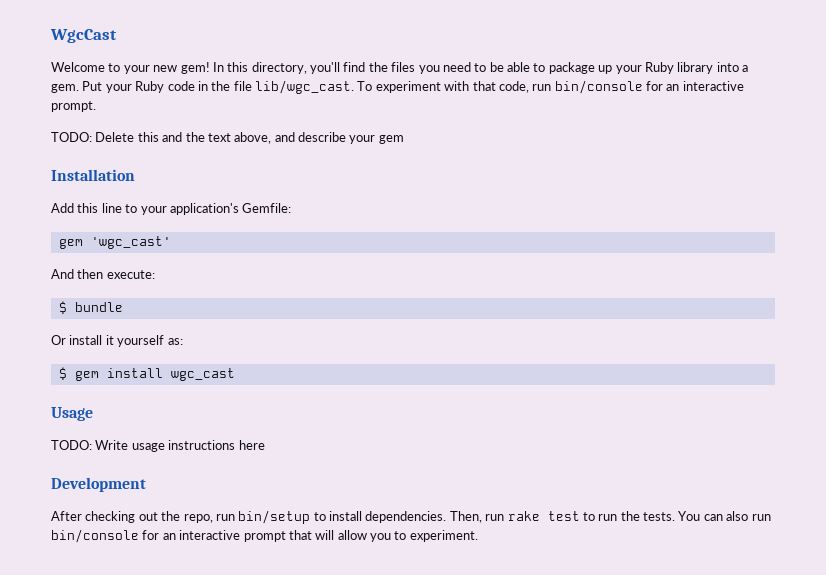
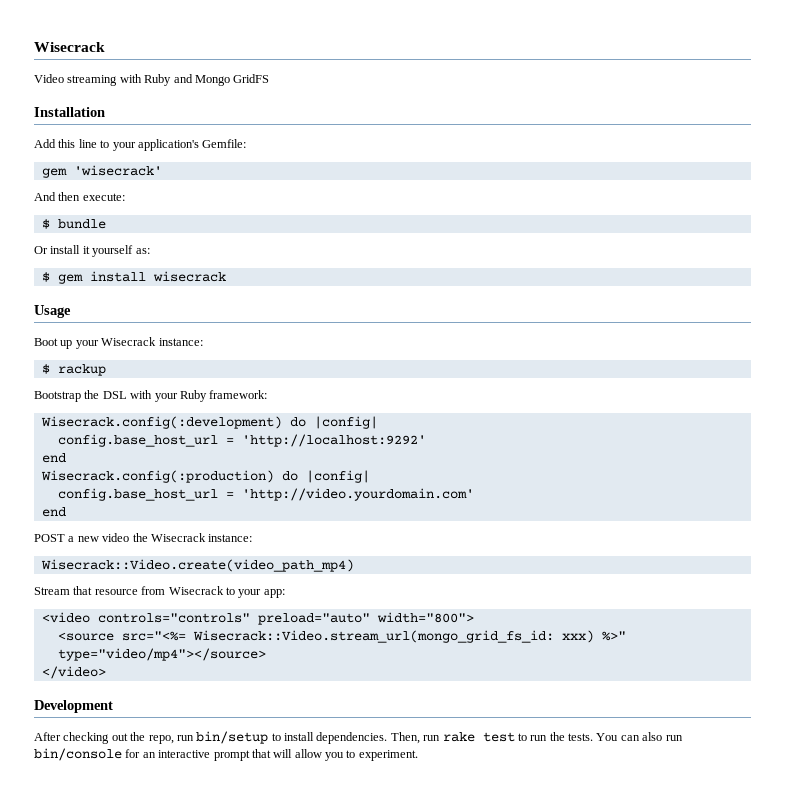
[50,29,117,43] [51,62,748,74] [51,80,744,94] [51,101,96,112] [51,132,404,144] WgcCast // Welcome to your new gem! In this directory, you'll find the files you need to be able to package up your Ruby library into a gem. Put your Ruby code in the file lib/wgc_cast. To experiment with that code, run bin/console for an interactive prompt. // TODO: Delete this and the text above, and describe your gem -> [34,42,105,52] [34,74,270,86] Wisecrack // Video streaming with Ruby and Mongo GridFS
[90,236,171,249] 'wgc_cast' -> [73,165,162,176] 'wisecrack'
[170,368,235,381] wgc_cast -> [152,271,226,282] wisecrack
[51,440,265,452] TODO: Write usage instructions here -> [34,337,203,349] [41,364,106,376] [34,390,268,402] [40,416,378,429] [57,434,426,447] [41,453,66,463] [40,470,370,483] [57,488,474,501] [41,507,66,517] [34,533,253,542] [40,559,354,572] [34,586,285,598] [41,612,474,625] [57,630,626,643] [57,648,266,661] [41,666,106,679] Boot up your Wisecrack instance: // $ rackup // Bootstrap the DSL with your Ruby framework: // Wisecrack.config(:development) do |config| // config.base_host_url = 'http://localhost:9292' // end // Wisecrack.config(:production) do |config| // config.base_host_url = 'http://video.yourdomain.com' // end // POST a new video the Wisecrack instance: // Wisecrack::Video.create(video_path_mp4) // Stream that resource from Wisecrack to your app: // <video controls="controls" preload="auto" width="800"> // <source src="<%= Wisecrack::Video.stream_url(mongo_grid_fs_id: xxx) %>" type="video/mp4"></source> // </video>

